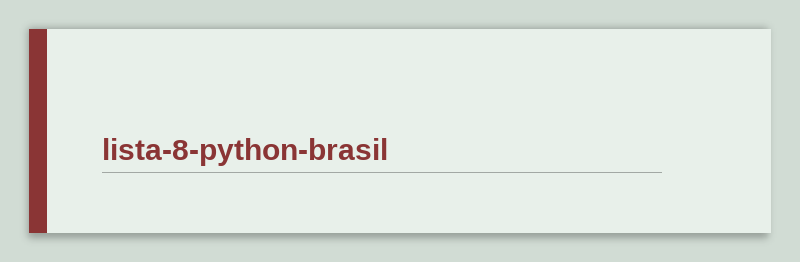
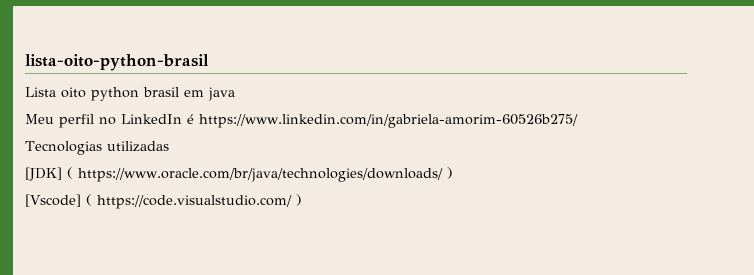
[102,138,388,166] lista-8-python-brasil -> [25,54,209,71] [25,87,235,101] [25,114,578,128] [25,141,169,155] [25,167,453,182] [25,194,302,209] lista-oito-python-brasil // Lista oito python brasil em java // Meu perfil no LinkedIn é https://www.linkedin.com/in/gabriela-amorim-60526b275/ // Tecnologias utilizadas // [JDK] ( https://www.oracle.com/br/java/technologies/downloads/ ) // [Vscode] ( https://code.visualstudio.com/ )

